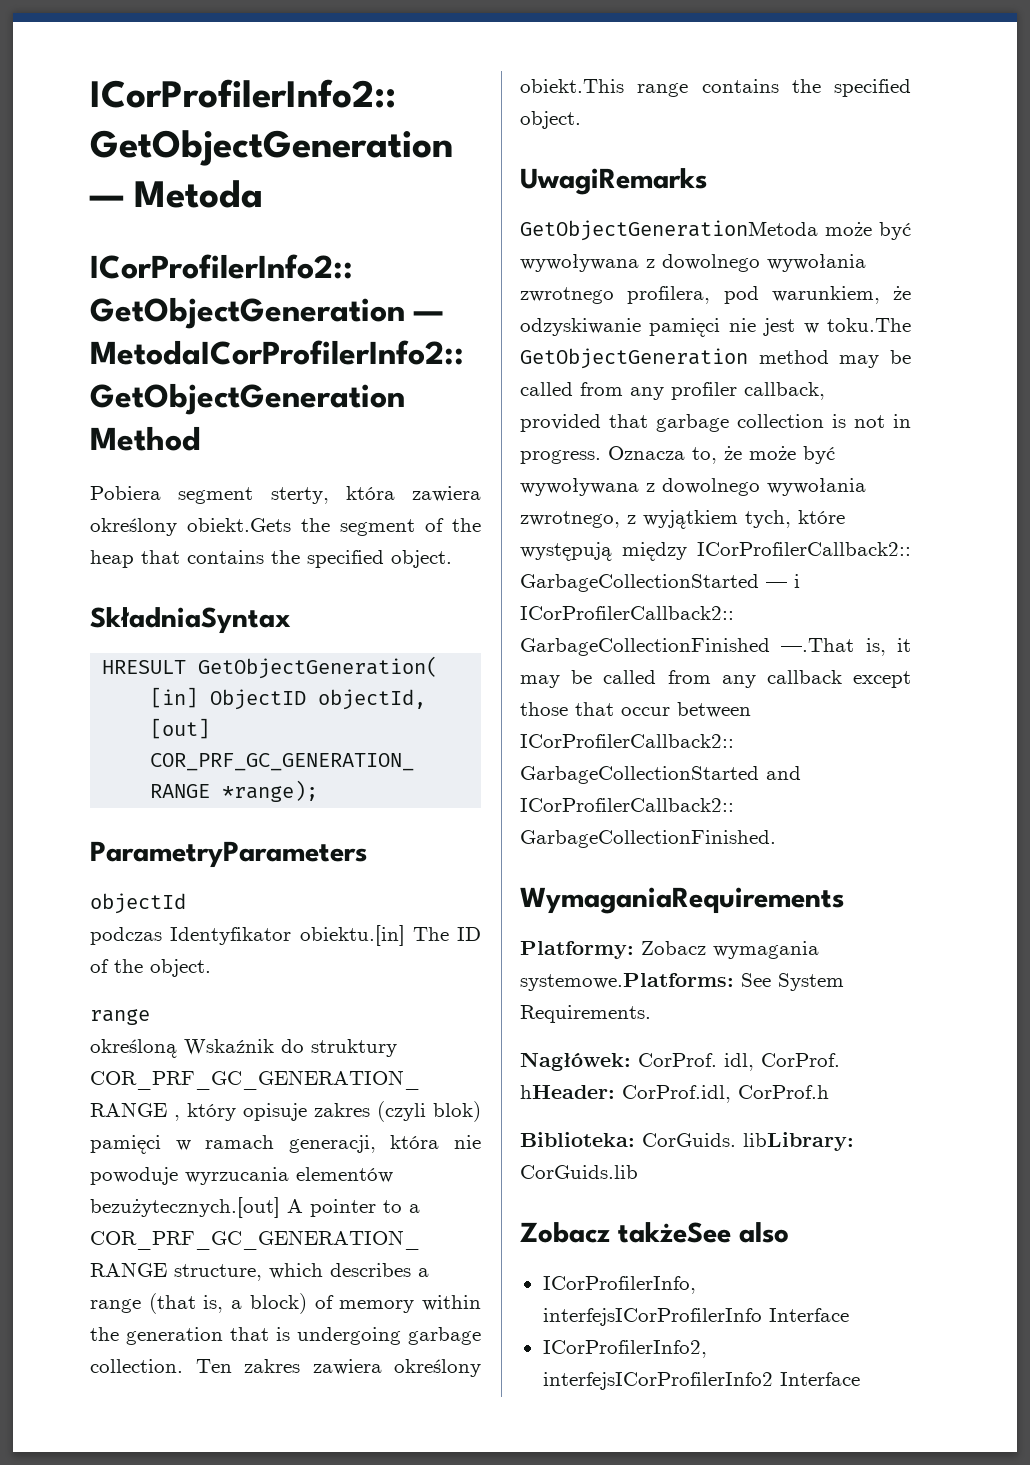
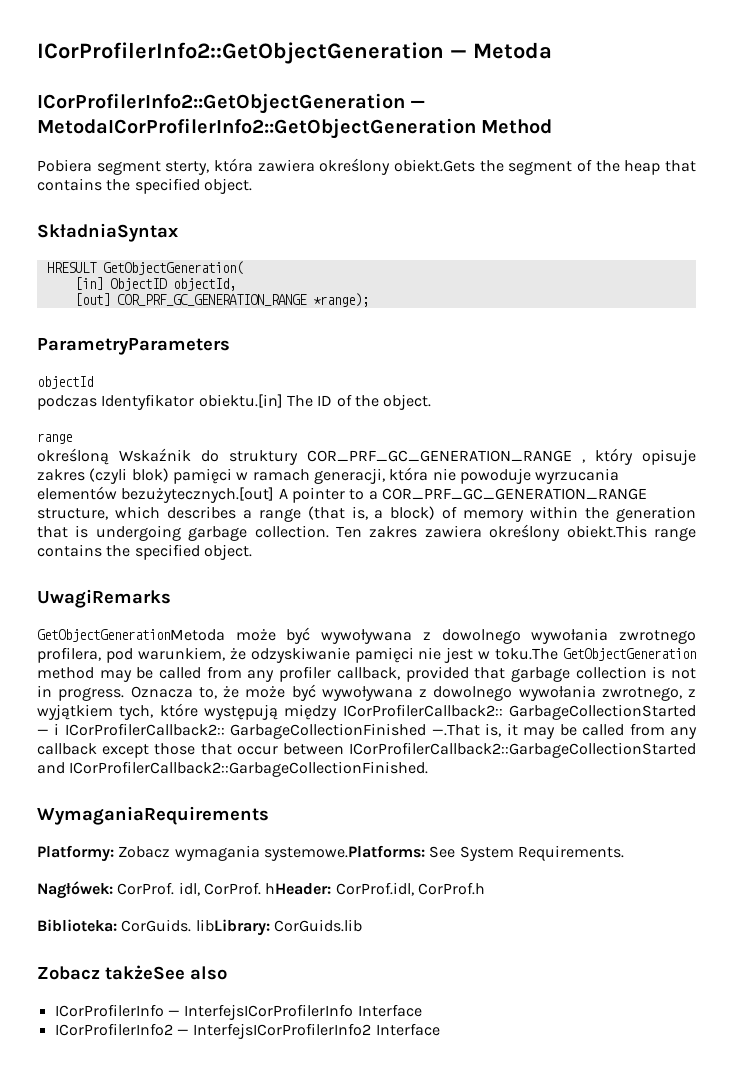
[542,1276,696,1294] [542,1308,849,1326] [542,1340,707,1358] [542,1372,773,1390] ICorProfilerInfo, interfejsICorProfilerInfo Interface // ICorProfilerInfo2, interfejsICorProfilerInfo2 -> [54,1004,422,1020] [54,1023,372,1039] ICorProfilerInfo — InterfejsICorProfilerInfo Interface // ICorProfilerInfo2 — InterfejsICorProfilerInfo2

